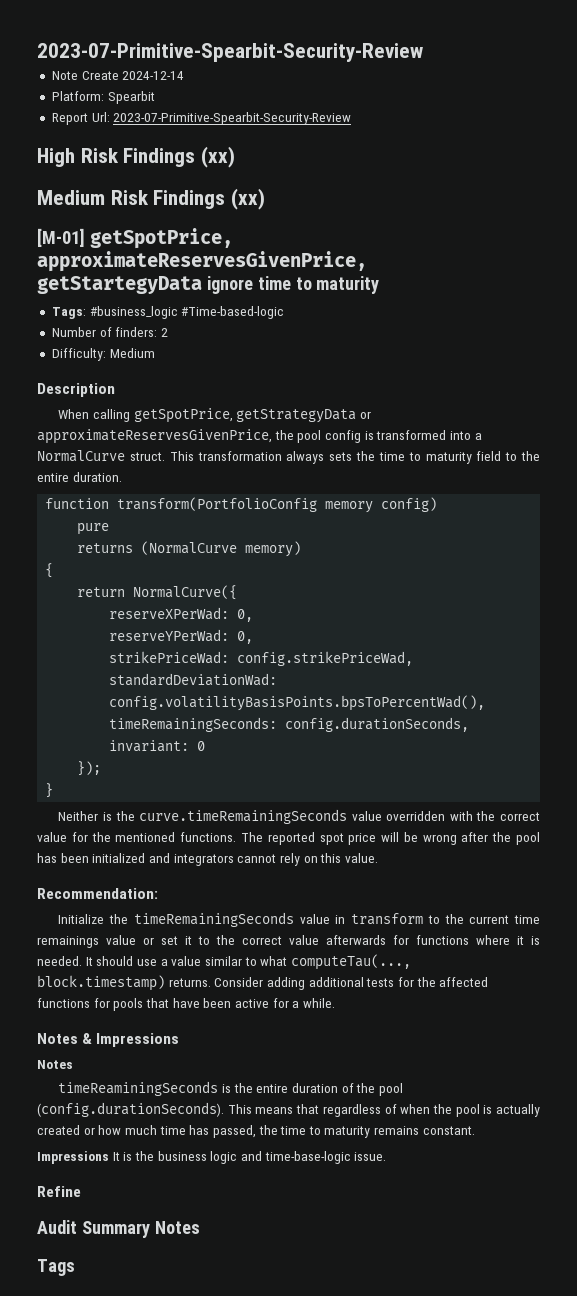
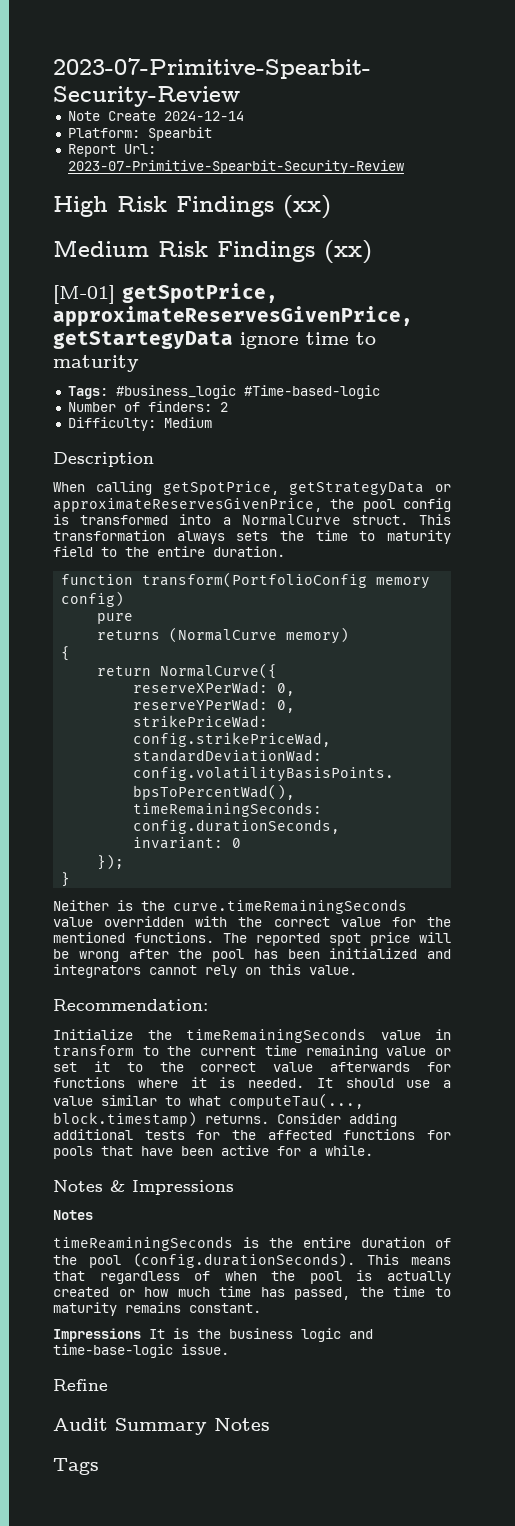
[37,936,99,948] remainings -> [305,1045,378,1059] remaining

